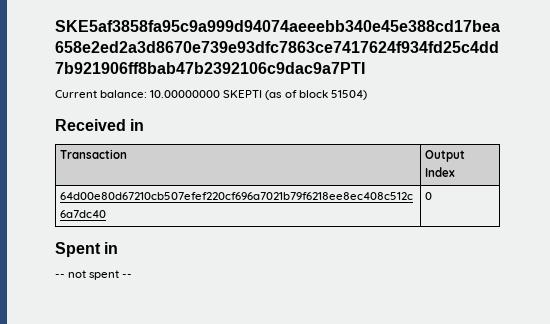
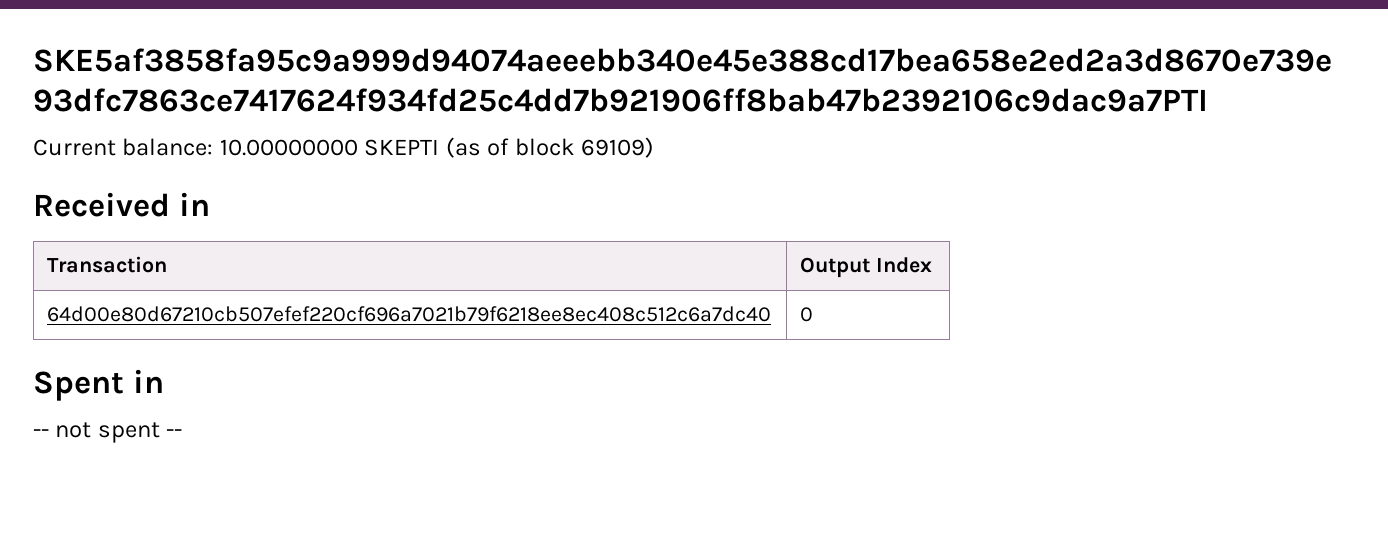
[330,90,367,100] 51504) -> [581,137,655,158] 69109)

